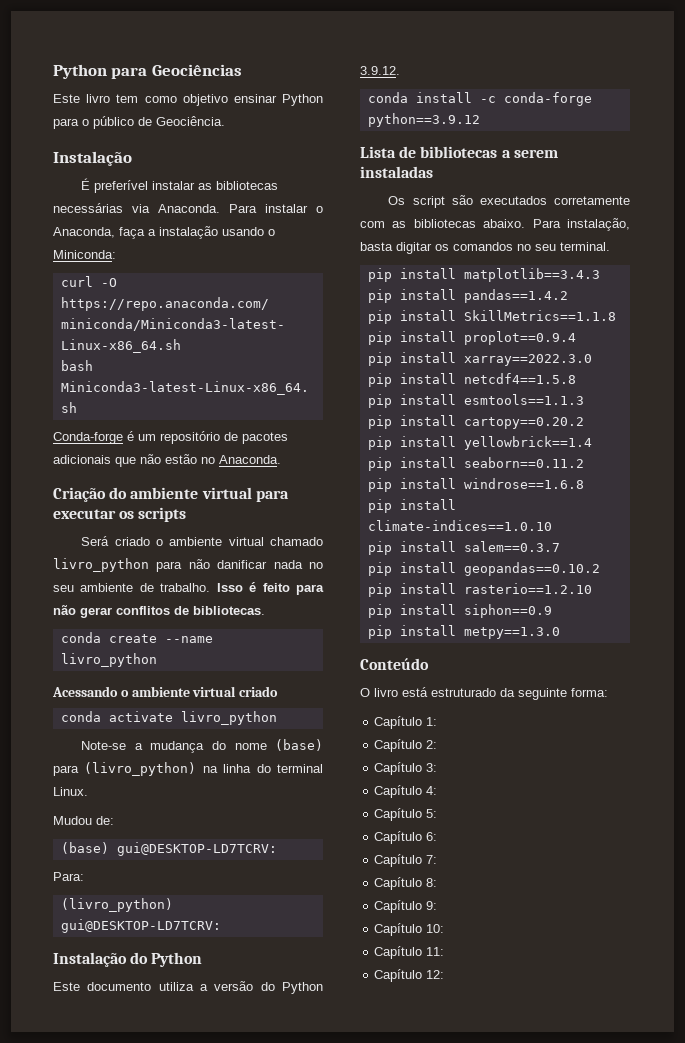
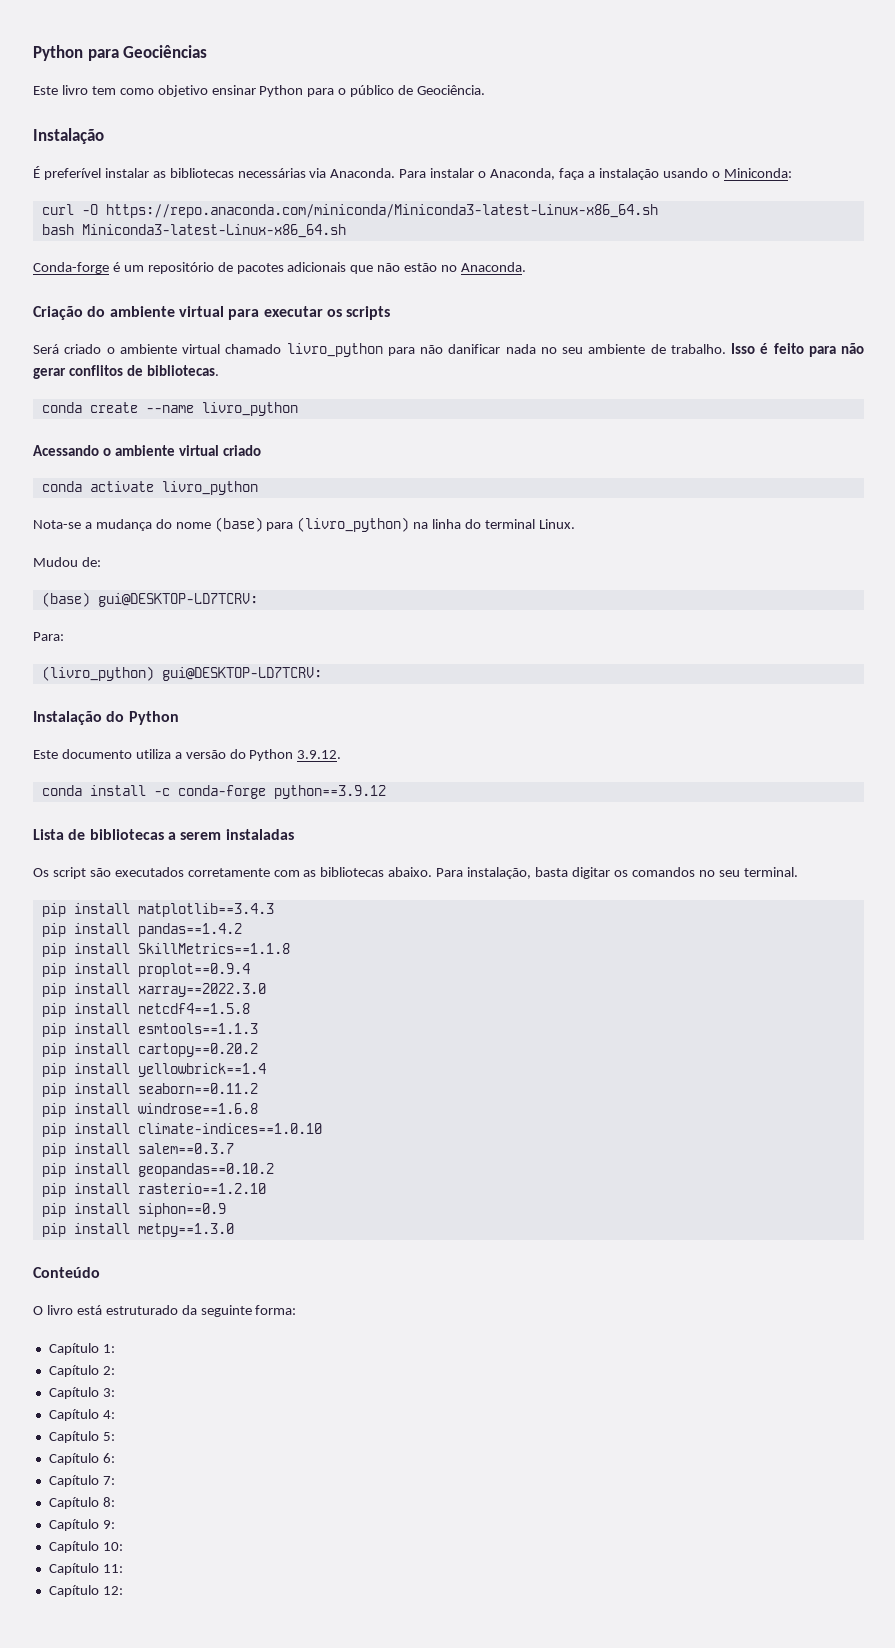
[81,741,127,750] Note-se -> [33,520,81,529] Nota-se

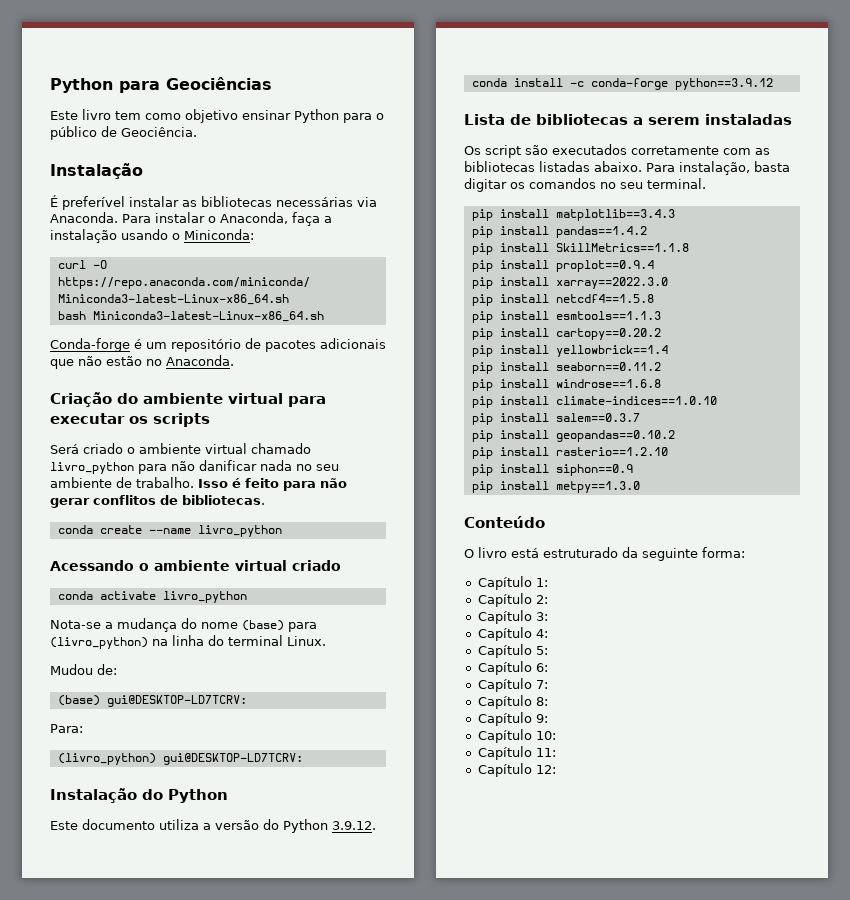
(385, 872) none -> [539,161,590,172] listadas

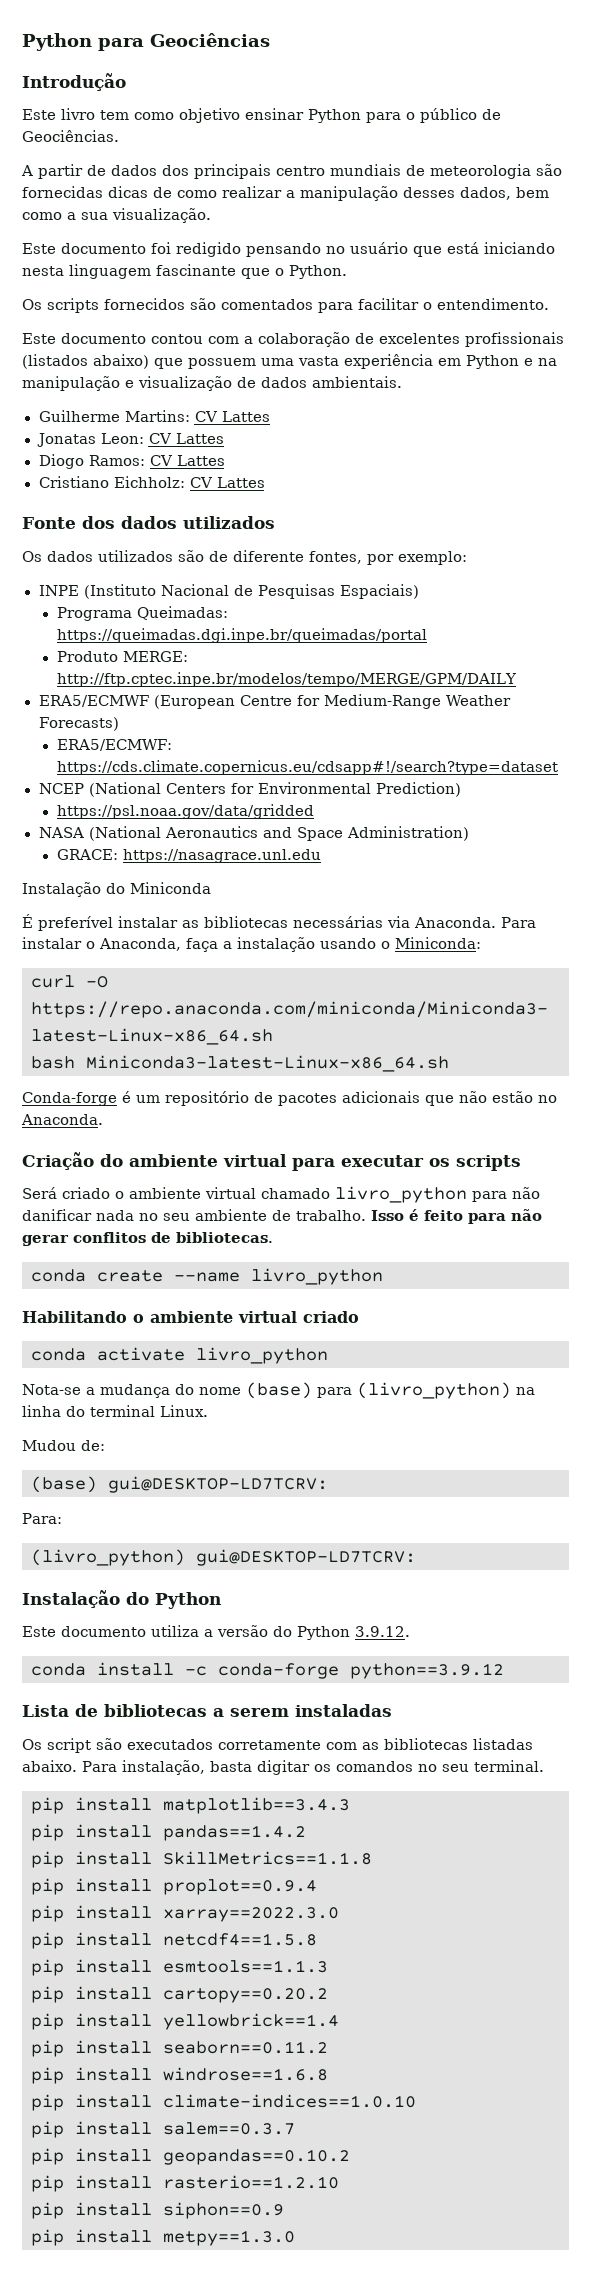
(272, 83) none -> [22,73,126,91] // Introdução
[121,127,197,137] [50,163,143,179] Geociência. // Instalação -> [22,130,119,142] [21,164,562,179] [22,186,549,201] [22,208,211,223] [22,242,555,257] [22,264,347,279] [22,298,549,313] [22,332,564,347] [22,354,557,369] [22,376,402,391] [38,410,270,422] [36,433,224,447] [38,454,225,469] [38,476,265,488] [22,516,275,529] [22,550,467,565] [38,584,419,599] [56,606,228,621] [56,628,427,643] [56,651,188,662] [56,672,517,687] [38,694,512,709] [38,717,119,731] [56,739,172,751] [56,760,558,775] [38,782,461,797] [56,804,314,819] [38,826,469,841] [56,849,321,863] [22,882,211,897] Geociências. // A partir de dados dos principais centro mundiais de meteorologia são fornecidas dicas de como realizar a manipulação desses dados, bem como a sua visualização. // Este documento foi redigido pensando no usuário que está iniciando nesta linguagem fascinante que o Python. // Os scripts fornecidos são comentados para facilitar o entendimento. // Este documento contou com a colaboração de excelentes profissionais (listados abaixo) que possuem uma vasta experiência em Python e na manipulação e visualização de dados ambientais. // Guilherme Martins: CV Lattes // Jonatas Leon: CV Lattes // Diogo Ramos: CV Lattes // Cristiano Eichholz: CV Lattes // Fonte dos dados utilizados // Os dados utilizados são de diferente fontes, por exemplo: // INPE (Instituto Nacional de Pesquisas Espaciais) // Programa Queimadas: https://queimadas.dgi.inpe.br/queimadas/portal // Produto MERGE: http://ftp.cptec.inpe.br/modelos/tempo/MERGE/GPM/DAILY // ERA5/ECMWF (European Centre for Medium-Range Weather Forecasts) // ERA5/ECMWF: https://cds.climate.copernicus.eu/cdsapp#!/search?type=dataset // NCEP (National Centers for Environmental Prediction) // https://psl.noaa.gov/data/gridded // NASA (National Aeronautics and Space Administration) // GRACE: https://nasagrace.unl.edu // Instalação do Miniconda
[50,560,134,571] Acessando -> [22,1311,127,1323] Habilitando
[464,516,545,528] [464,547,745,561] [477,576,548,590] [477,593,548,607] [477,610,548,624] [477,627,548,641] [477,644,548,658] [477,661,548,675] [477,678,548,692] [477,695,548,709] [477,712,548,726] [477,729,556,743] [477,746,556,760] [477,763,556,777] // Conteúdo // O livro está estruturado da seguinte forma: // Capítulo 1: // Capítulo 2: // Capítulo 3: // Capítulo 4: // Capítulo 5: // Capítulo 6: // Capítulo 7: // Capítulo 8: // Capítulo 9: // Capítulo 10: // Capítulo 11: // Capítulo 12: -> (295, 2238) none

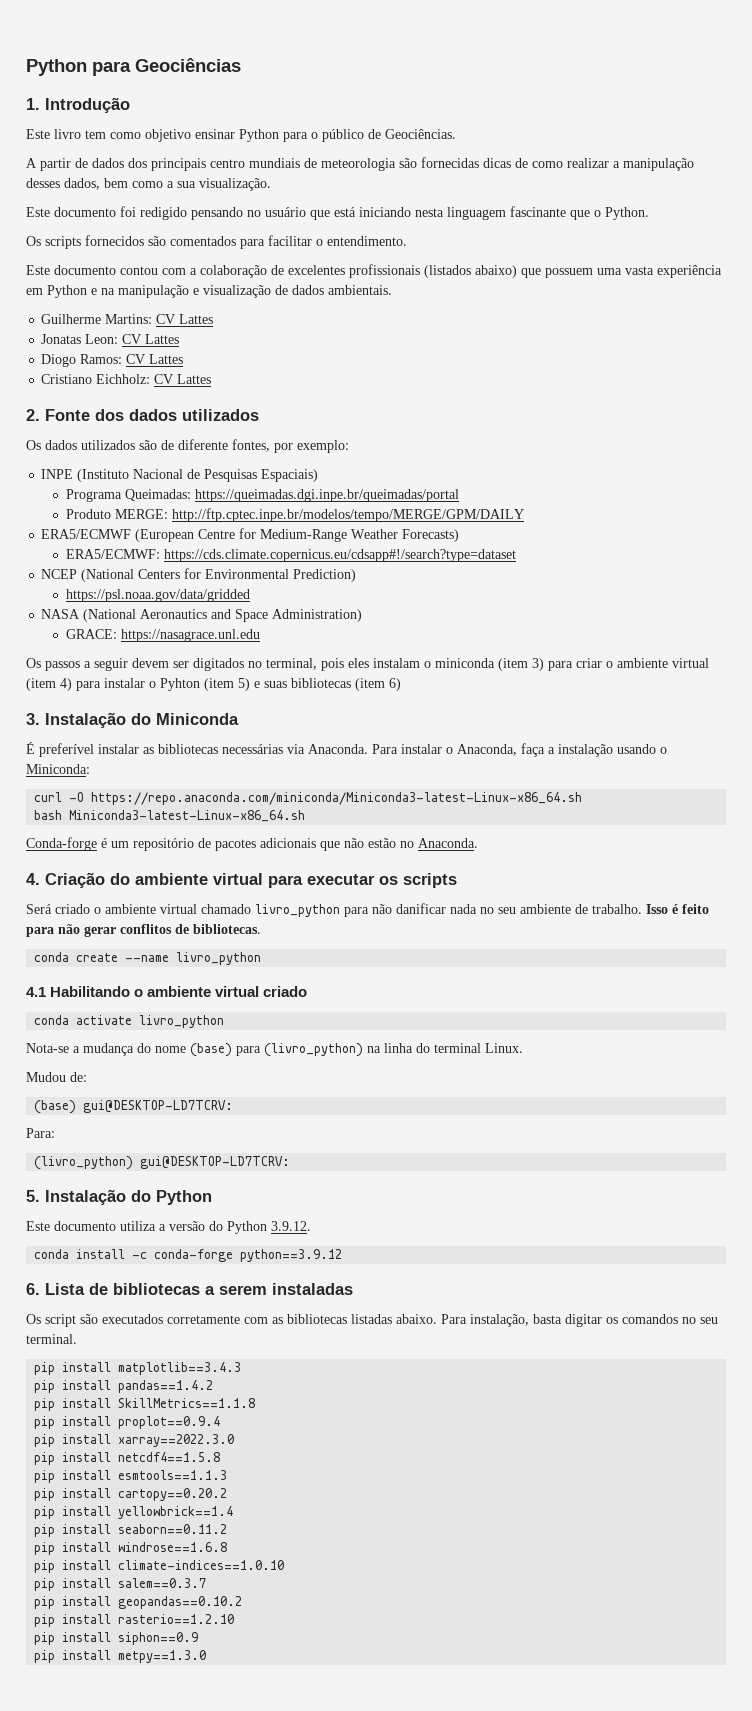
(270, 40) none -> [26,98,40,110] 1.
(265, 482) none -> [26,409,40,421] 2.
(321, 856) none -> [26,658,709,671] [26,678,401,691] [26,713,40,725] Os passos a seguir devem ser digitados no terminal, pois eles instalam o miniconda (item 3) para criar o ambiente virtual (item 4) para instalar o Pyhton (item 5) e suas bibliotecas (item 6) // 3.
(103, 1119) none -> [26,873,40,885] 4.
(383, 1276) none -> [26,987,46,997] 4.1
(416, 1557) none -> [26,1190,40,1202] 5.
(504, 1671) none -> [26,1283,40,1295] 6.

